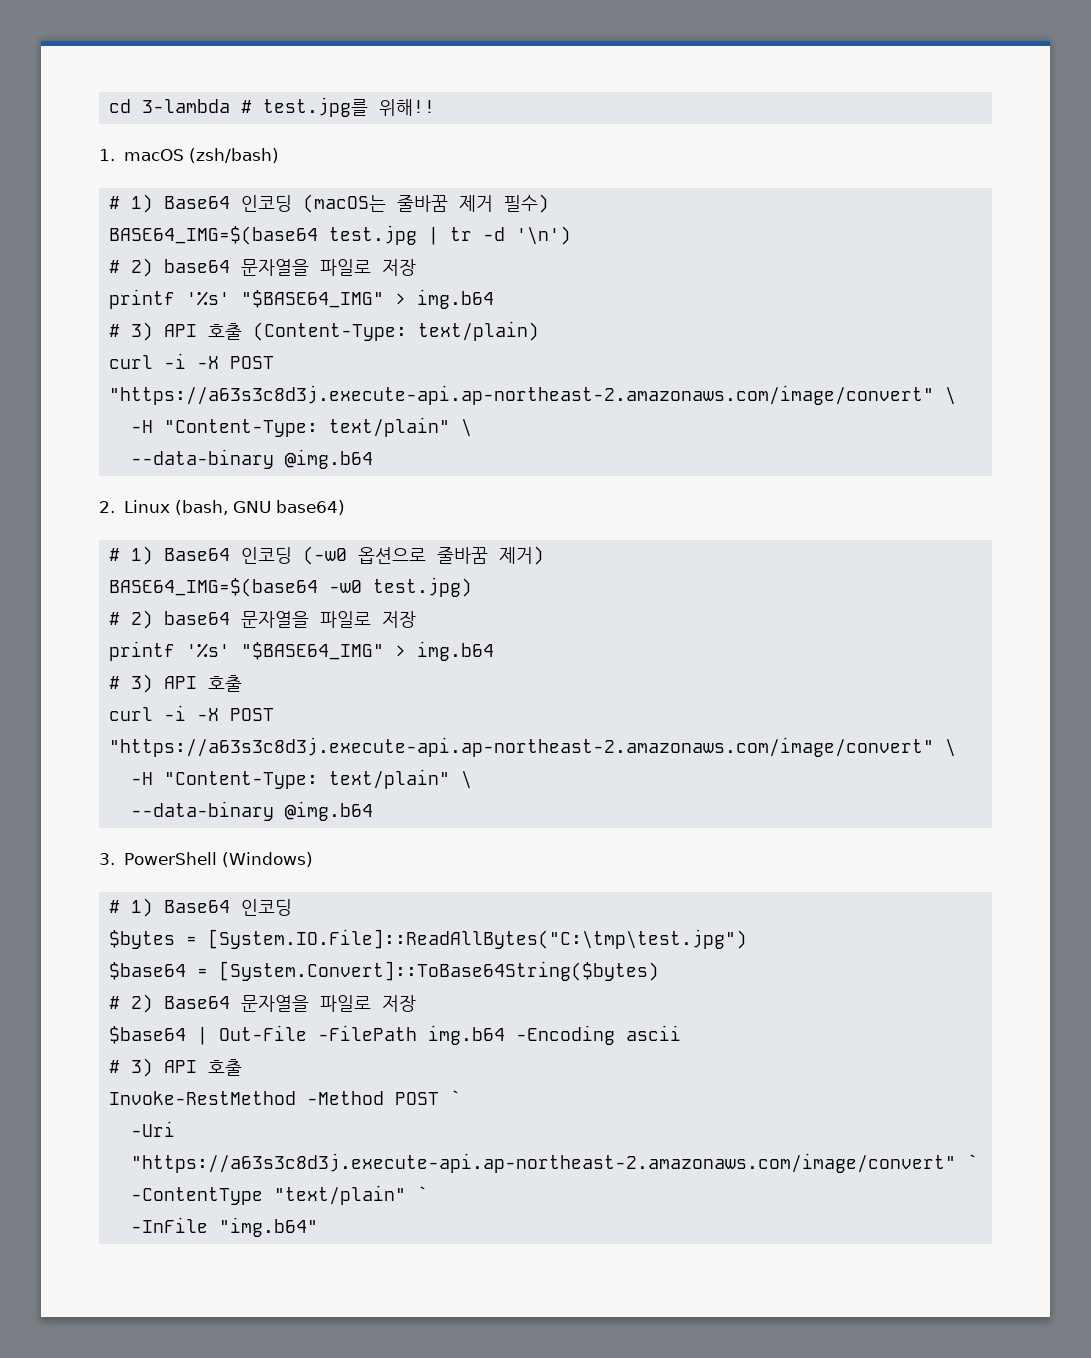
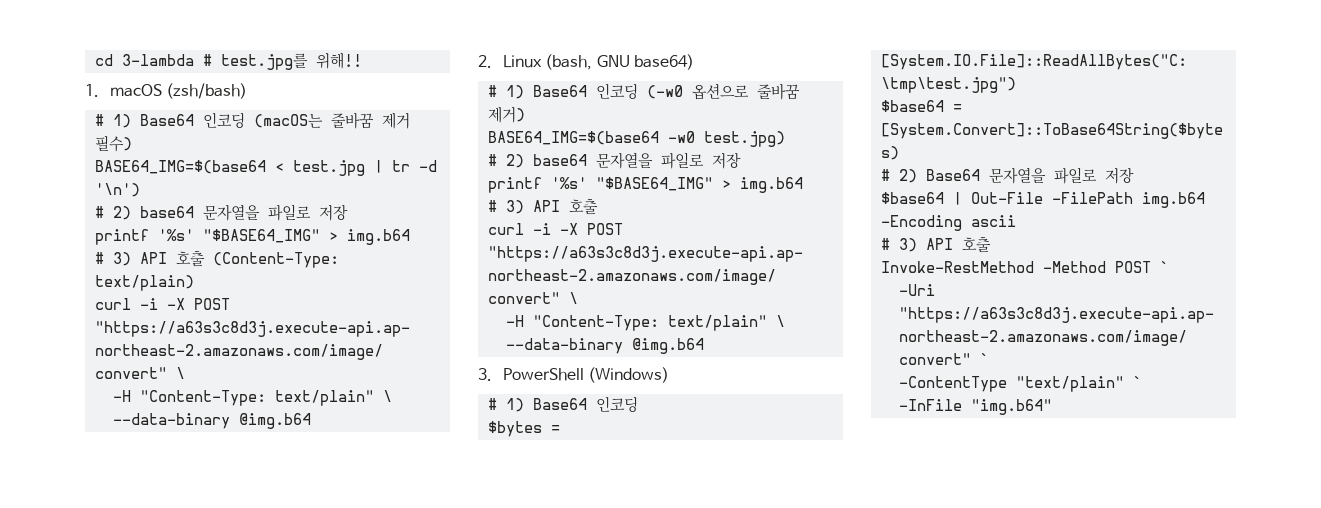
(319, 235) none -> [274,163,284,172] <

